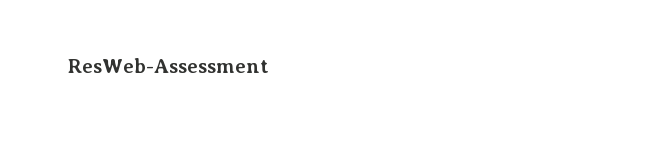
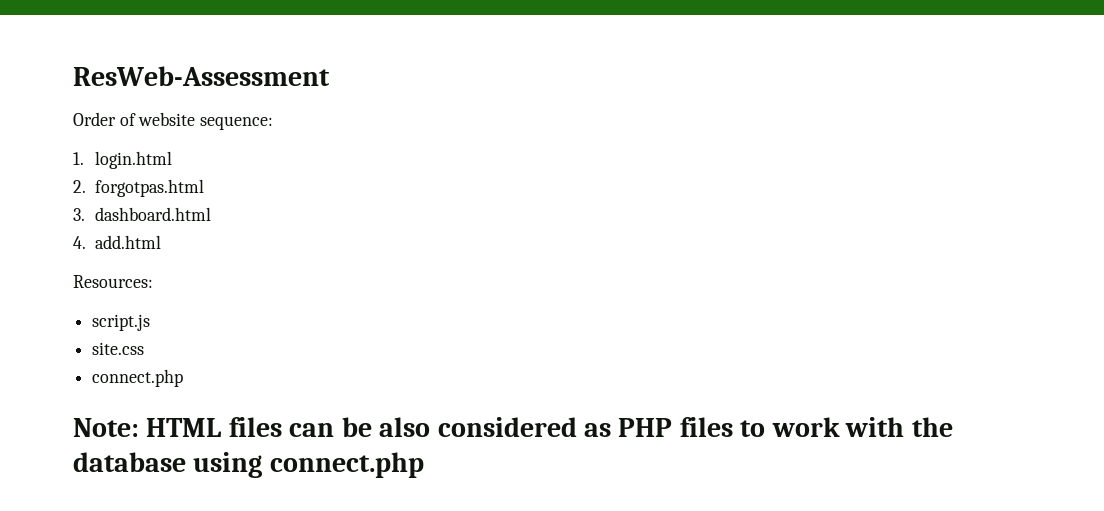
(269, 65) none -> [73,112,274,130] [73,151,173,169] [73,179,205,197] [73,207,212,221] [73,235,162,249] [73,275,153,288] [92,314,151,331] [92,342,145,355] [92,369,184,387] [73,417,953,437] [73,452,424,478] // Order of website sequence: // 1. login.html // 2. forgotpas.html // 3. dashboard.html // 4. add.html // Resources: // script.js // site.css // connect.php // Note: HTML files can be also considered as PHP files to work with the database using connect.php

